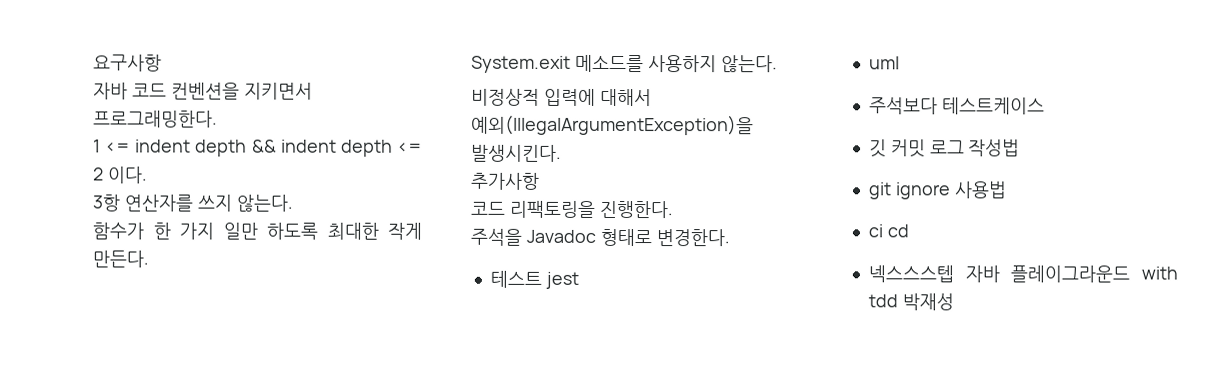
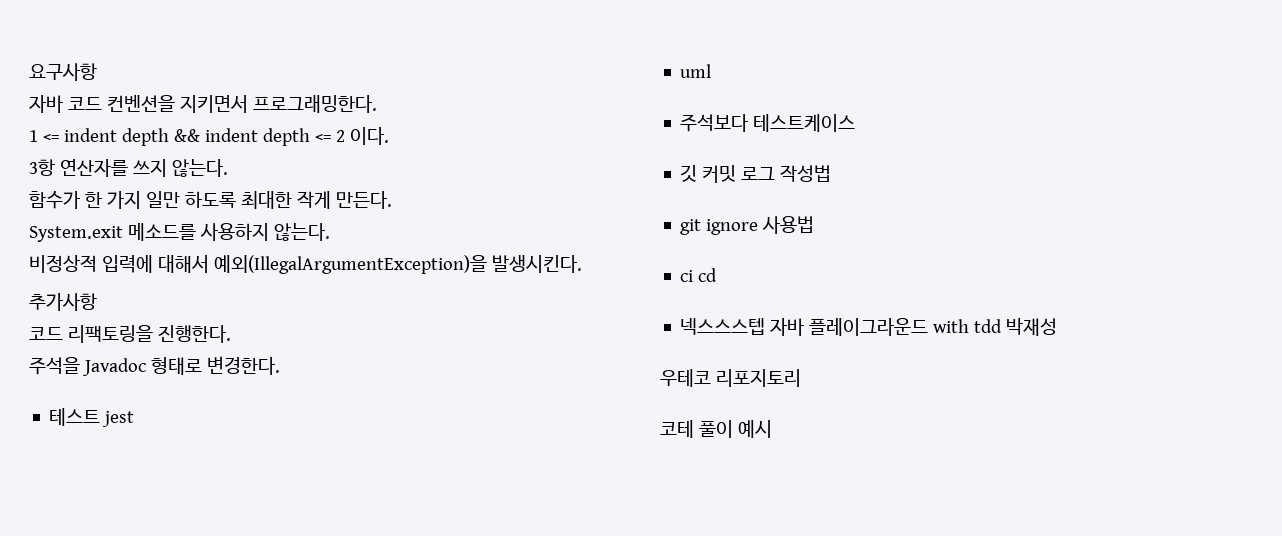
(954, 302) none -> [660,369,801,387] [660,420,772,438] // 우테코 리포지토리 // 코테 풀이 예시

